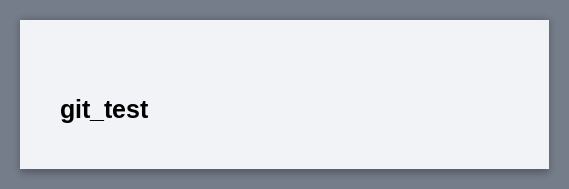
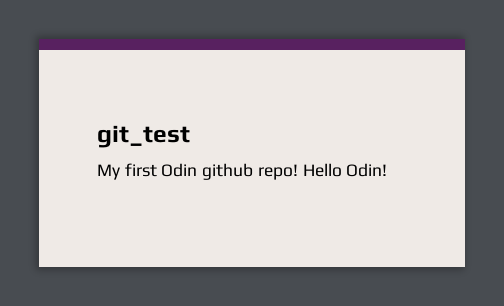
(149, 111) none -> [97,163,388,180] // My first Odin github repo! Hello Odin!

